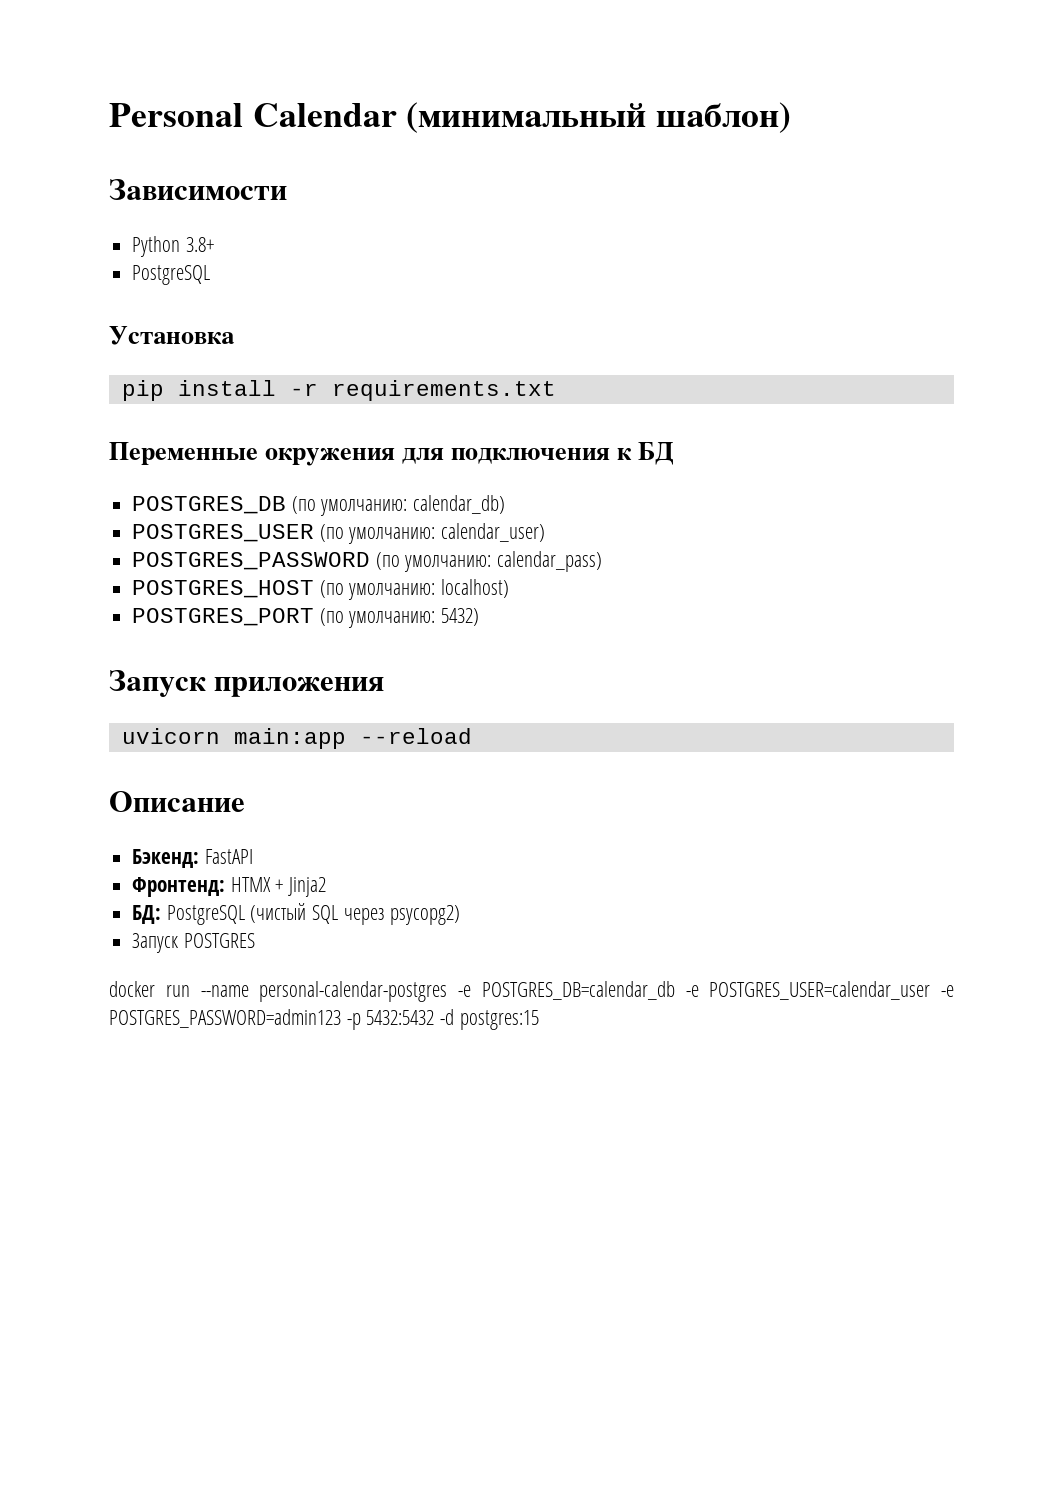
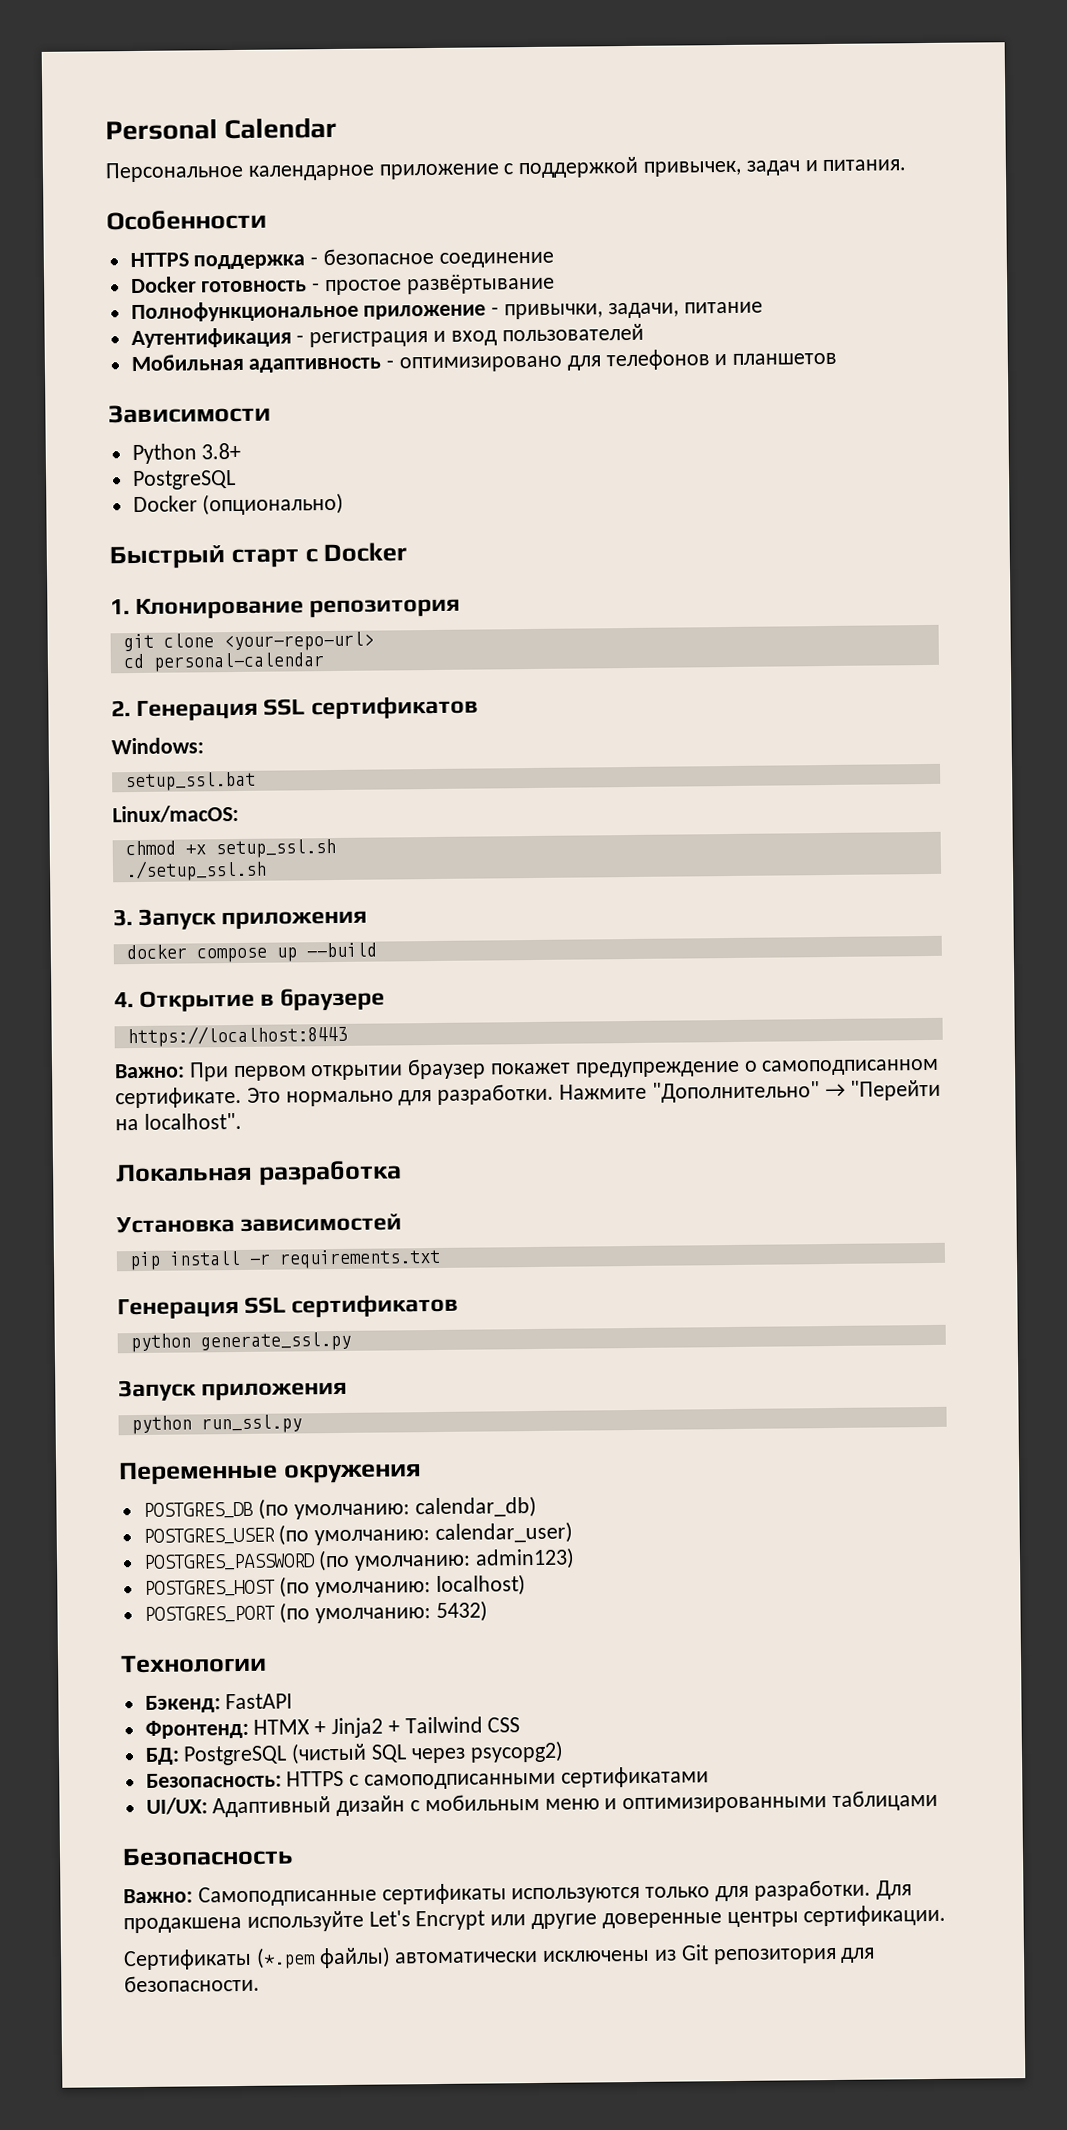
[406,102,791,133] [109,179,287,200] [132,236,214,257] [132,265,211,285] (минимальный шаблон) // Зависимости // Python 3.8+ // PostgreSQL -> [105,156,907,183] [106,209,267,231] [129,247,554,270] [130,273,555,296] [130,300,763,323] [130,323,644,349] [130,349,838,373] [108,403,271,424] [131,442,242,465] [131,469,236,491] [132,492,345,516] [109,542,408,570] [110,597,461,620] [122,631,374,652] [122,652,324,672] [111,695,478,722] [111,737,204,755] [124,771,256,792] [112,804,239,824] [124,838,336,859] [124,859,267,882] [113,908,368,930] [125,942,377,963] [114,987,385,1012] [126,1024,348,1048] [114,1058,940,1082] [115,1079,942,1109] [115,1112,242,1131] [115,1160,402,1186] // Персональное календарное приложение с поддержкой привычек, задач и питания. // Особенности // HTTPS поддержка - безопасное соединение // Docker готовность - простое развёртывание // Полнофункциональное приложение - привычки, задачи, питание // Аутентификация - регистрация и вход пользователей // Мобильная адаптивность - оптимизировано для телефонов и планшетов // Зависимости // Python 3.8+ // PostgreSQL // Docker (опционально) // Быстрый старт с Docker // 1. Клонирование репозитория // git clone <your-repo-url> // cd personal-calendar // 2. Генерация SSL сертификатов // Windows: // setup_ssl.bat // Linux/macOS: // chmod +x setup_ssl.sh // ./setup_ssl.sh // 3. Запуск приложения // docker compose up --build // 4. Открытие в браузере // https://localhost:8443 // Важно: При первом открытии браузер покажет предупреждение о самоподписанном сертификате. Это нормально для разработки. Нажмите "Дополнительно" → "Перейти на localhost". // Локальная разработка
(235, 335) none -> [240,1213,403,1232] зависимостей
[109,442,675,466] Переменные окружения для подключения к БД -> [117,1293,459,1320] [129,1331,351,1353] [118,1379,348,1402] [130,1414,302,1435] [118,1460,422,1486] Генерация SSL сертификатов // python generate_ssl.py // Запуск приложения // python run_ssl.py // Переменные окружения
[497,551,603,572] calendar_pass) -> [475,1547,576,1570] admin123)
[109,670,385,697] [121,728,472,749] [109,791,245,812] Запуск приложения // uvicorn main:app --reload // Описание -> [120,1653,267,1674] Технологии
(327, 887) none -> [387,1716,521,1734] + Tailwind CSS
[132,933,255,953] [109,981,954,1002] [109,1009,539,1030] Запуск POSTGRES // docker run --name personal-calendar-postgres -e POSTGRES_DB=calendar_db -e POSTGRES_USER=calendar_user -e POSTGRES_PASSWORD=admin123 -p 5432:5432 -d postgres:15 -> [145,1766,709,1790] [145,1789,939,1818] [122,1846,294,1867] [123,1879,912,1907] [123,1904,947,1934] [123,1944,876,1971] [124,1974,260,1993] Безопасность: HTTPS с самоподписанными сертификатами // UI/UX: Адаптивный дизайн с мобильным меню и оптимизированными таблицами // Безопасность // Важно: Самоподписанные сертификаты используются только для разработки. Для продакшена используйте Let's Encrypt или другие доверенные центры сертификации. // Сертификаты (*.pem файлы) автоматически исключены из Git репозитория для безопасности.

